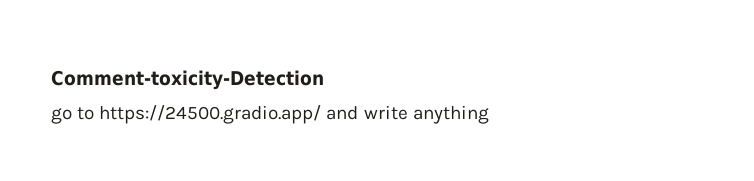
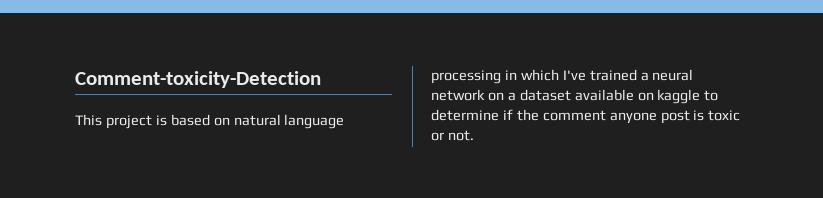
[51,105,489,124] go to https://24500.gradio.app/ and write anything -> [75,114,345,129] [431,69,694,84] [431,89,719,104] [431,109,741,124] [431,130,474,141] This project is based on natural language processing in which I've trained a neural network on a dataset available on kaggle to determine if the comment anyone post is toxic or not.

